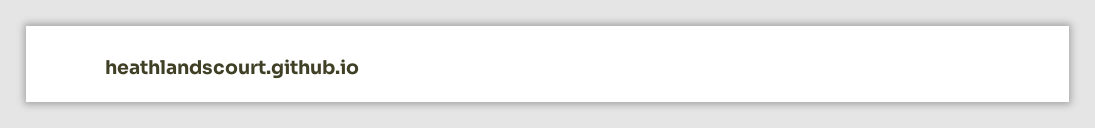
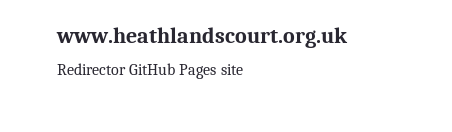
[105,59,359,79] heathlandscourt.github.io -> [56,27,348,48] [57,63,243,79] www.heathlandscourt.org.uk // Redirector GitHub Pages site

